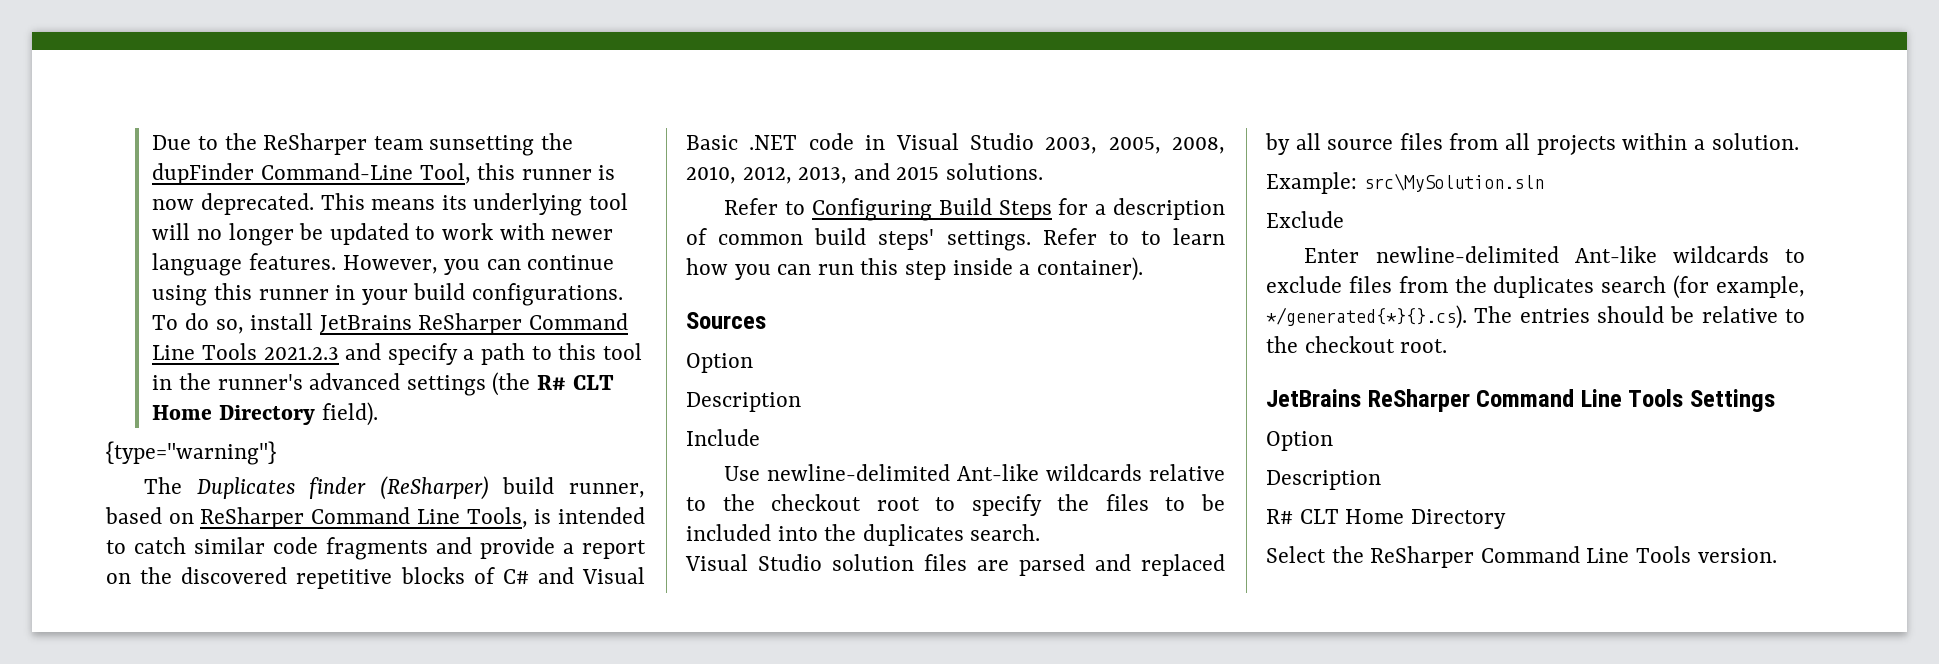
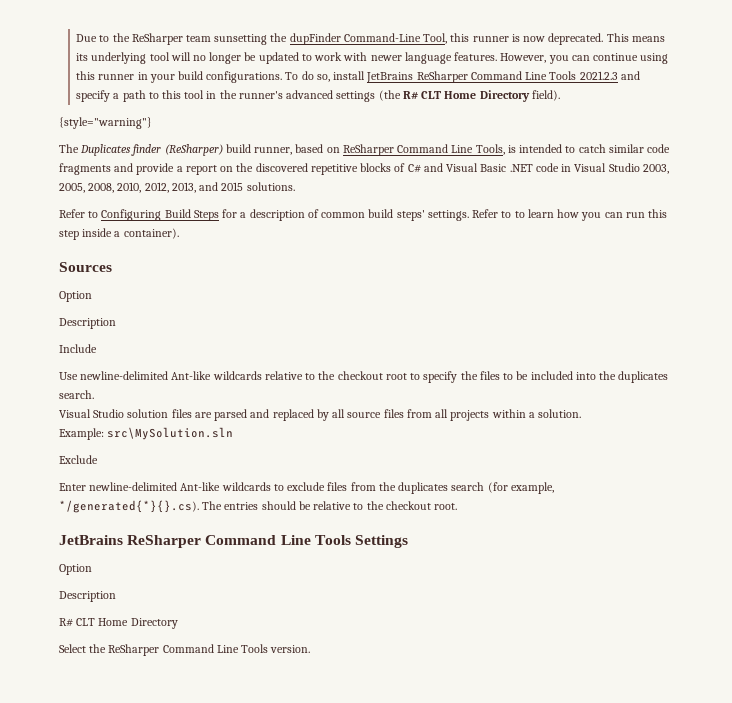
[106,441,276,465] {type="warning"} -> [59,117,152,129] {style="warning"}

